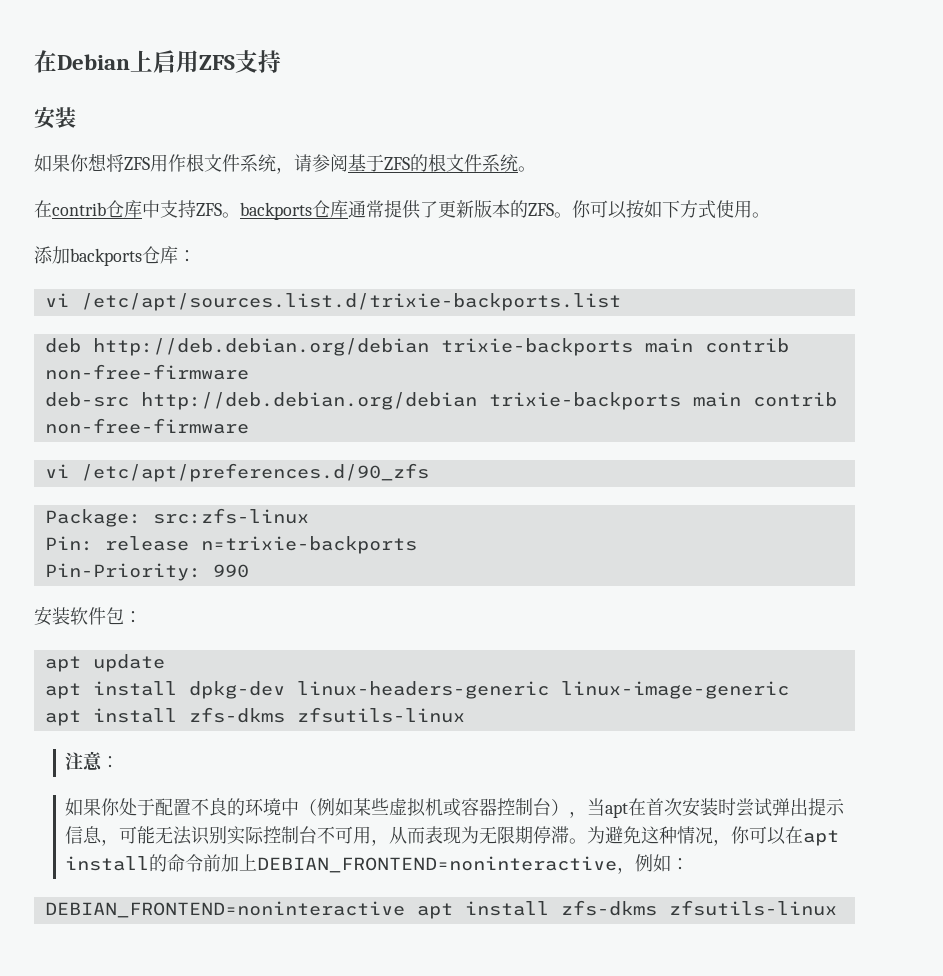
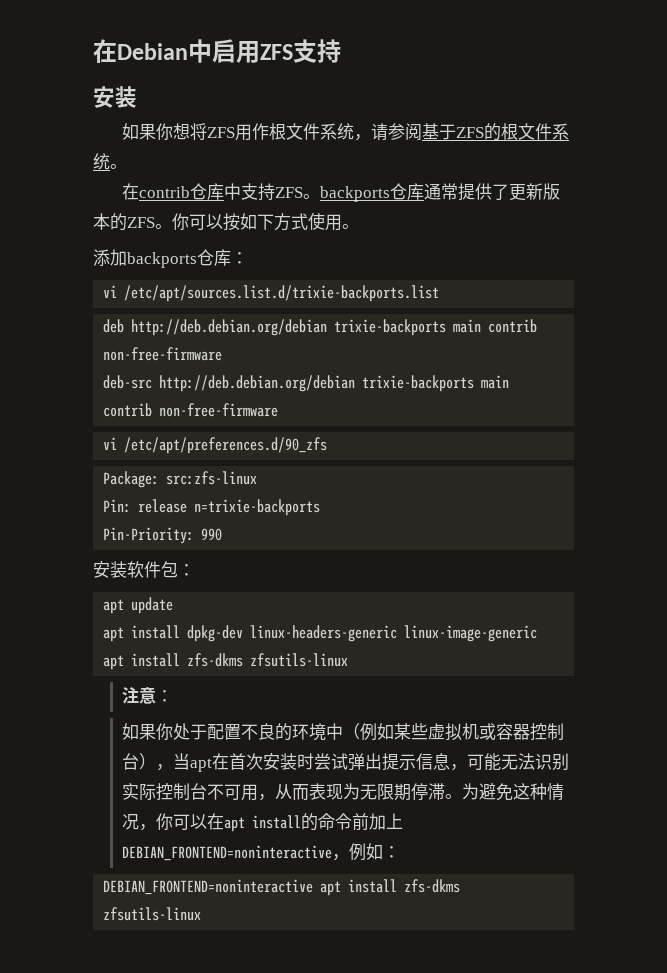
[130,50,153,72] 上 -> [188,39,212,63] 中

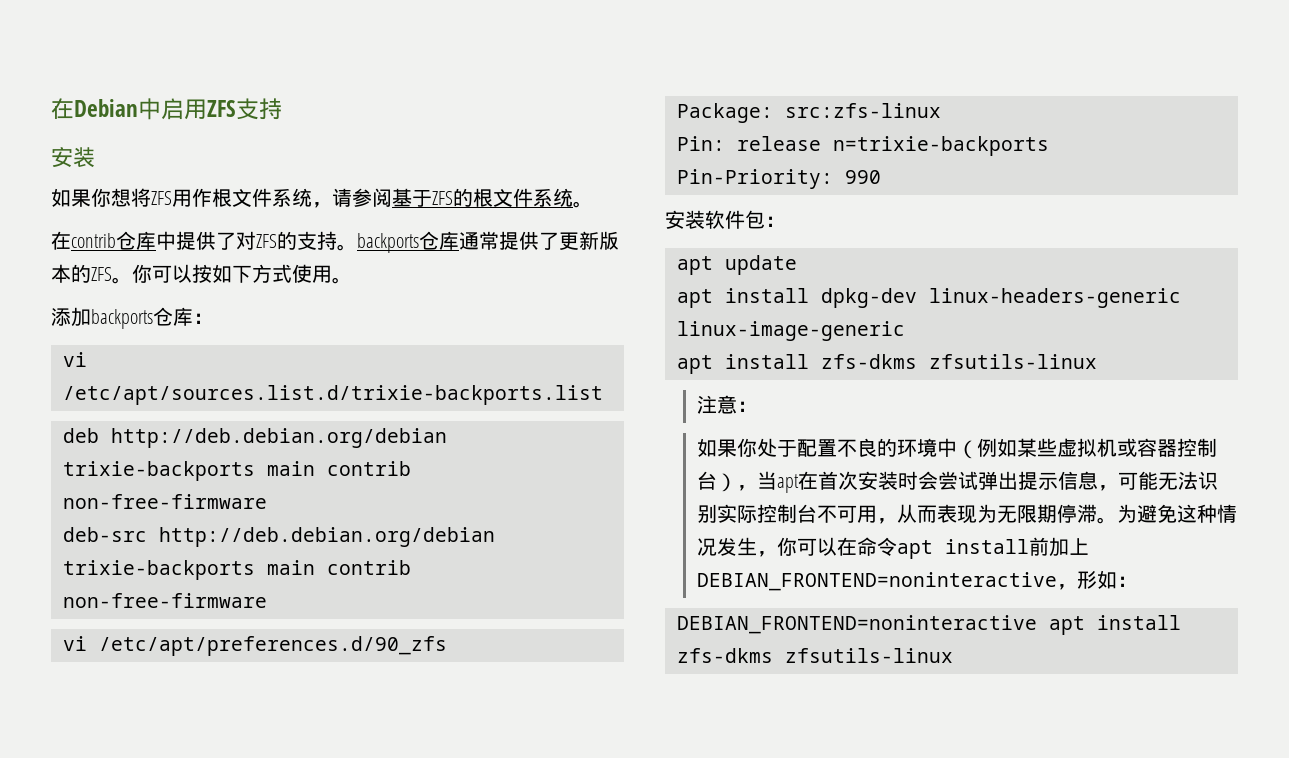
[241,183,304,201] 支持ZFS -> [176,231,337,250] 提供了对ZFS的支持
(314, 761) none -> [918,471,939,490] 会
(139, 822) none -> [717,537,758,556] 发生
[223,813,352,832] apt install的命令 -> [857,537,1030,559] 命令apt install
[348,843,366,861] 例 -> [1077,570,1098,589] 形

